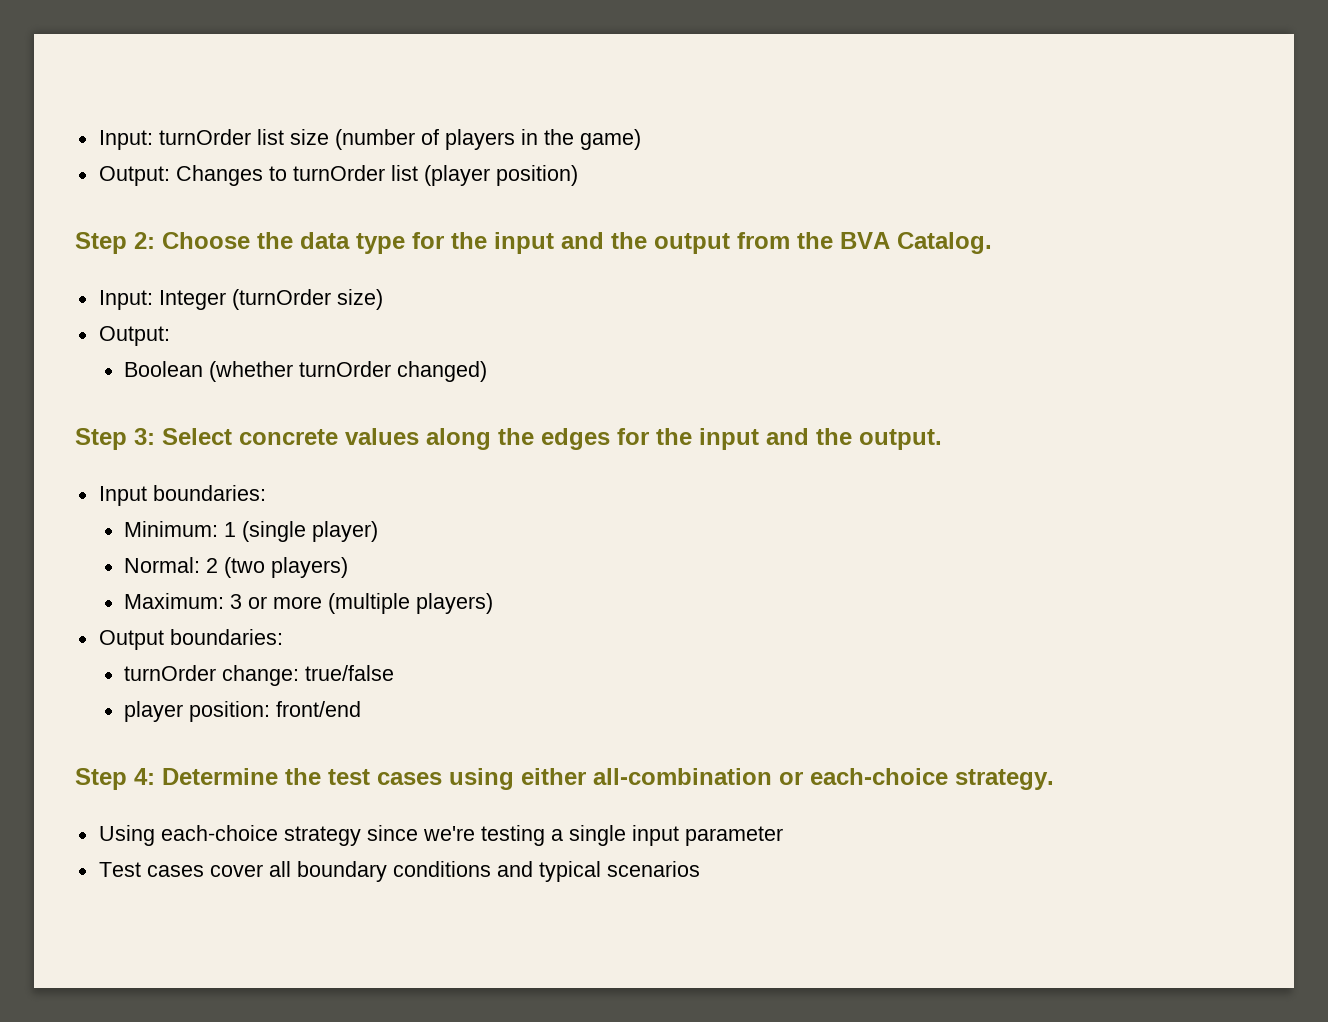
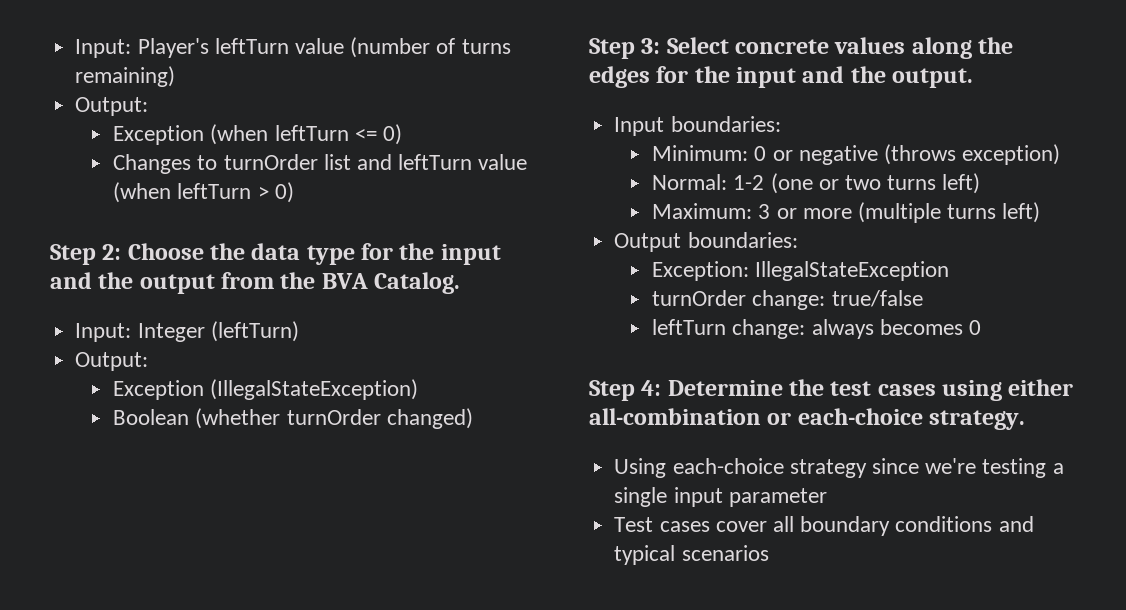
[98,129,641,150] [98,165,578,186] Input: turnOrder list size (number of players in the game) // Output: Changes to turnOrder list (player position) -> [75,37,511,58] [75,66,176,87] [75,97,149,116] [113,124,403,145] [113,154,528,174] [113,182,294,203] Input: Player's leftTurn value (number of turns remaining) // Output: // Exception (when leftTurn <= 0) // Changes to turnOrder list and leftTurn value (when leftTurn > 0)
[231,289,383,310] [98,326,170,346] (turnOrder size) // Output: -> [210,321,299,342] [75,352,149,371] [113,379,419,400] (leftTurn) // Output: // Exception (IllegalStateException)
[223,521,378,542] [123,557,348,578] 1 (single player) // Normal: 2 (two players) -> [754,144,1061,165] [652,173,981,194] 0 or negative (throws exception) // Normal: 1-2 (one or two turns left)
[415,593,493,614] players) -> [947,202,1041,223] turns left)
(283, 637) none -> [652,261,950,281] // Exception: IllegalStateException
[123,701,361,722] player position: front/end -> [652,319,982,339] leftTurn change: always becomes 0

